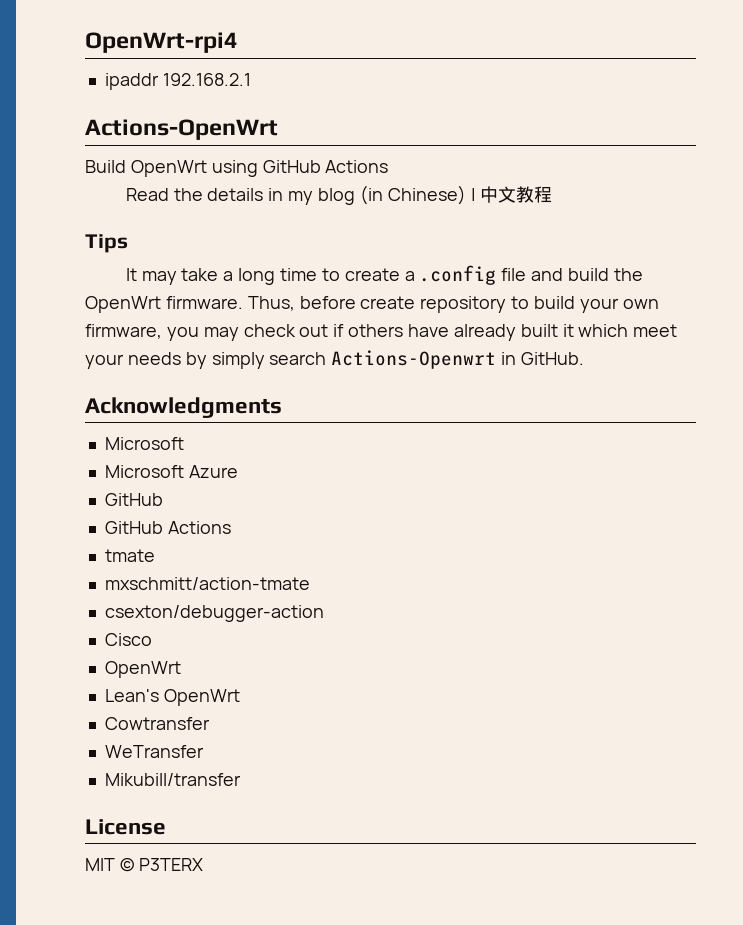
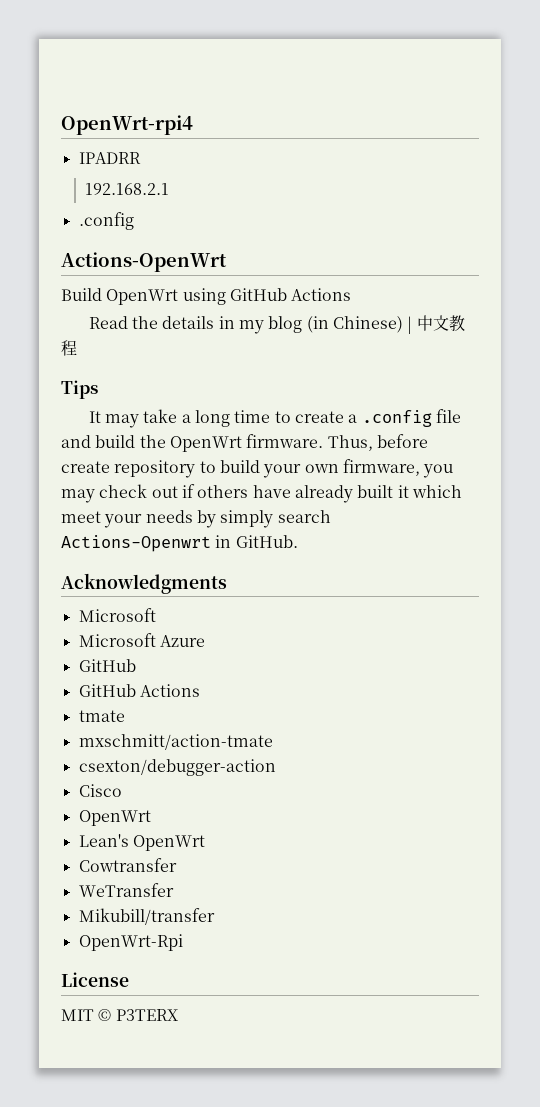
[104,73,159,90] ipaddr -> [78,152,141,164] IPADRR //
(251, 79) none -> [78,212,134,230] // .config
(241, 779) none -> [78,934,183,951] // OpenWrt-Rpi

